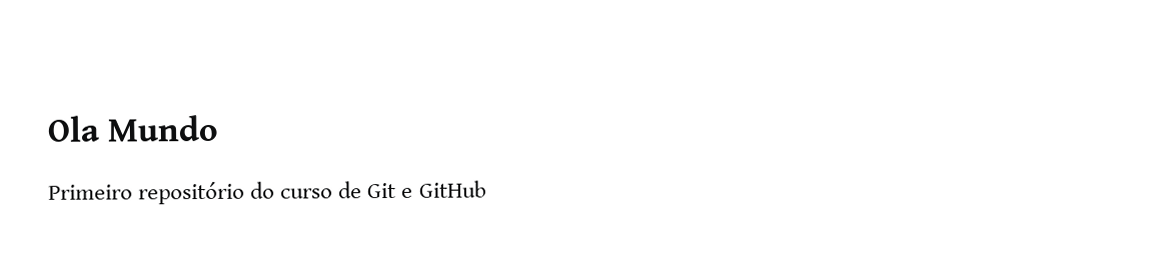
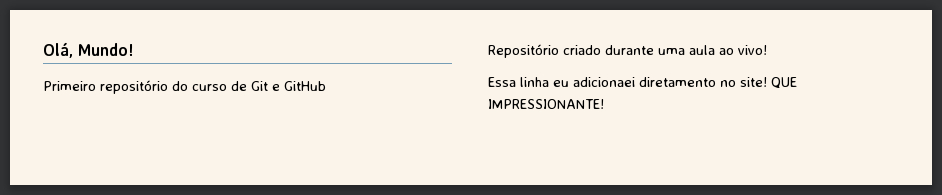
[47,114,220,142] Ola Mundo -> [43,42,134,58] Olá, Mundo!
(487, 189) none -> [488,44,767,58] [488,77,797,89] [488,99,604,109] // Repositório criado durante uma aula ao vivo! // Essa linha eu adicionaei diretamento no site! QUE IMPRESSIONANTE!

